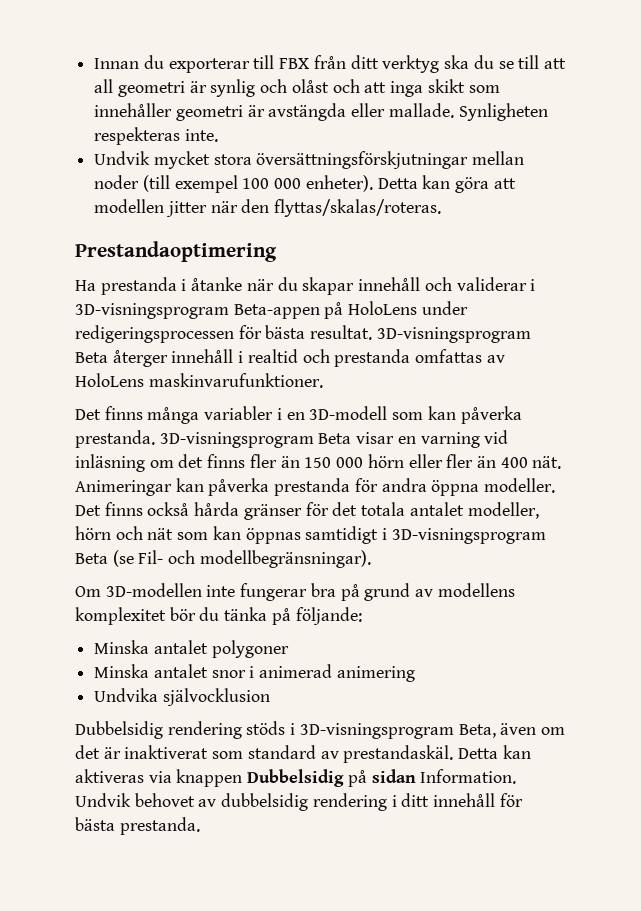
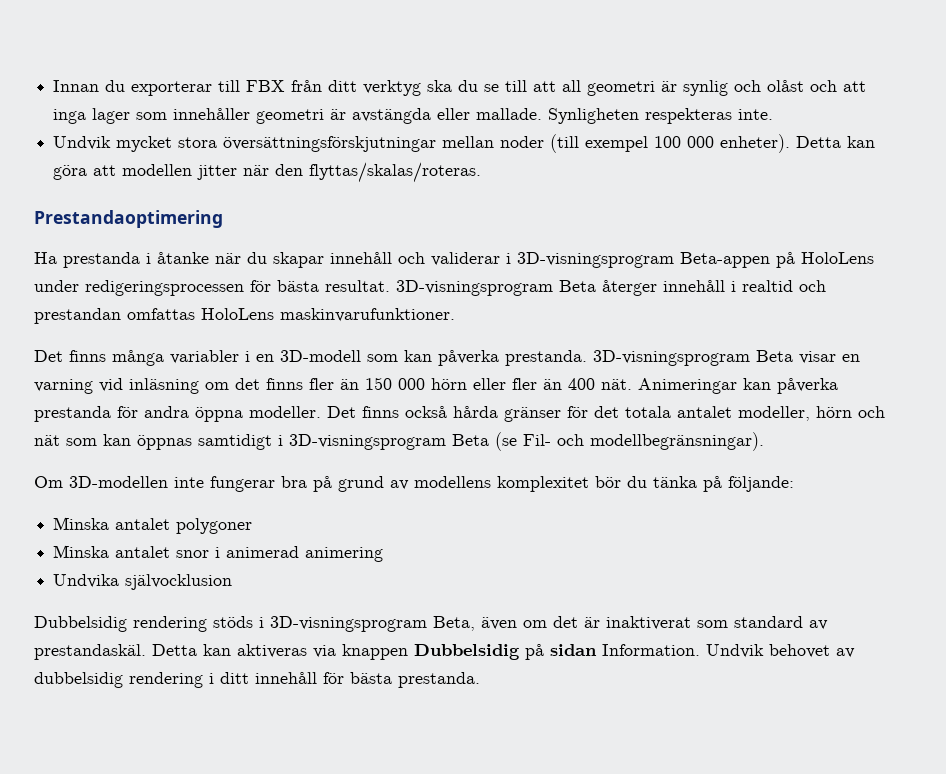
[427,79,465,93] skikt -> [92,108,131,124] lager
[334,349,505,367] prestanda omfattas av -> [34,308,195,324] prestandan omfattas

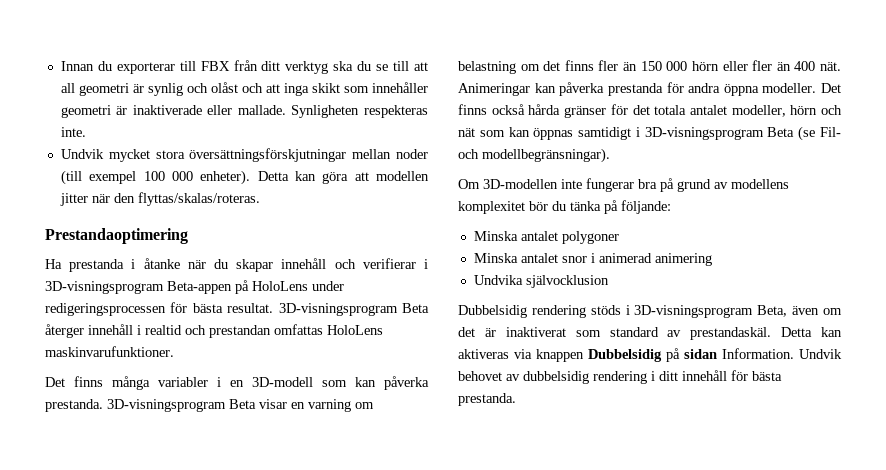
[92,108,131,124] lager -> [311,83,340,93] skikt
[352,108,432,124] avstängda -> [132,105,202,115] inaktiverade
[431,252,500,266] validerar -> [362,258,416,269] verifierar
[99,378,199,394] vid inläsning -> [355,402,374,409] [458,61,516,74] om belastning

